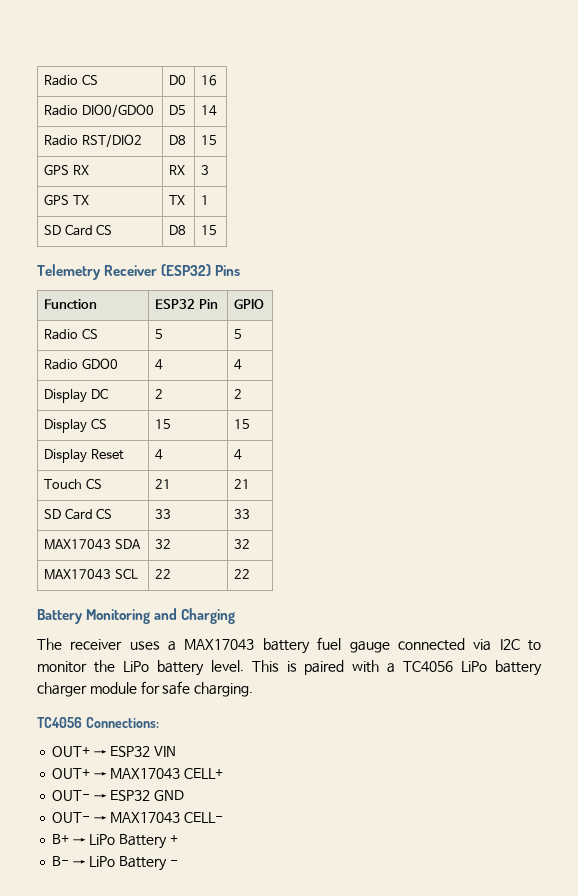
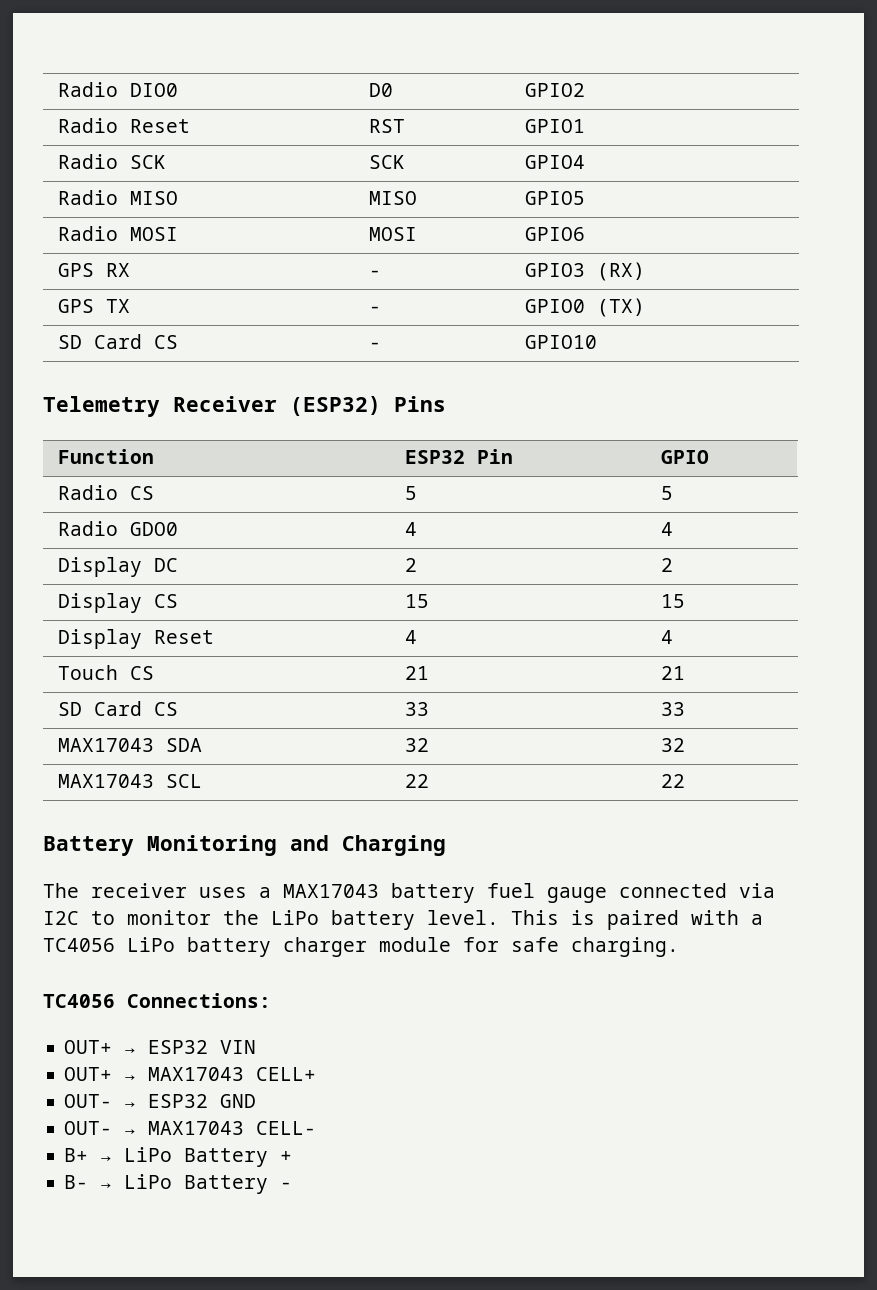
[44,74,98,86] Radio CS -> [58,82,179,97] Radio DIO0
[201,75,218,86] [44,104,154,117] [169,105,187,115] [201,105,218,116] [44,134,142,147] [169,135,187,145] [201,135,218,145] 16 // Radio DIO0/GDO0 | D5 | 14 // Radio RST/DIO2 | D8 | 15 -> [525,83,586,97] [58,118,191,133] [369,119,406,133] [525,119,586,133] [58,154,167,169] [369,155,406,169] [525,155,586,169] [58,190,179,205] [369,191,418,205] [525,191,586,205] [58,226,179,241] [369,227,418,241] [525,227,586,241] GPIO2 // Radio Reset | RST | GPIO1 // Radio SCK | SCK | GPIO4 // Radio MISO | MISO | GPIO5 // Radio MOSI | MOSI | GPIO6
[169,165,186,175] [201,165,210,175] RX | 3 -> [369,270,382,277] [525,262,646,281] - | GPIO3 (RX)
[169,195,186,205] [201,195,210,205] [44,224,112,236] [169,225,187,235] [201,225,218,235] TX | 1 // SD Card CS | D8 | 15 -> [369,306,382,313] [525,298,646,317] [58,334,179,349] [369,342,382,349] [525,335,598,349] - | GPIO0 (TX) // SD Card CS | - | GPIO10

